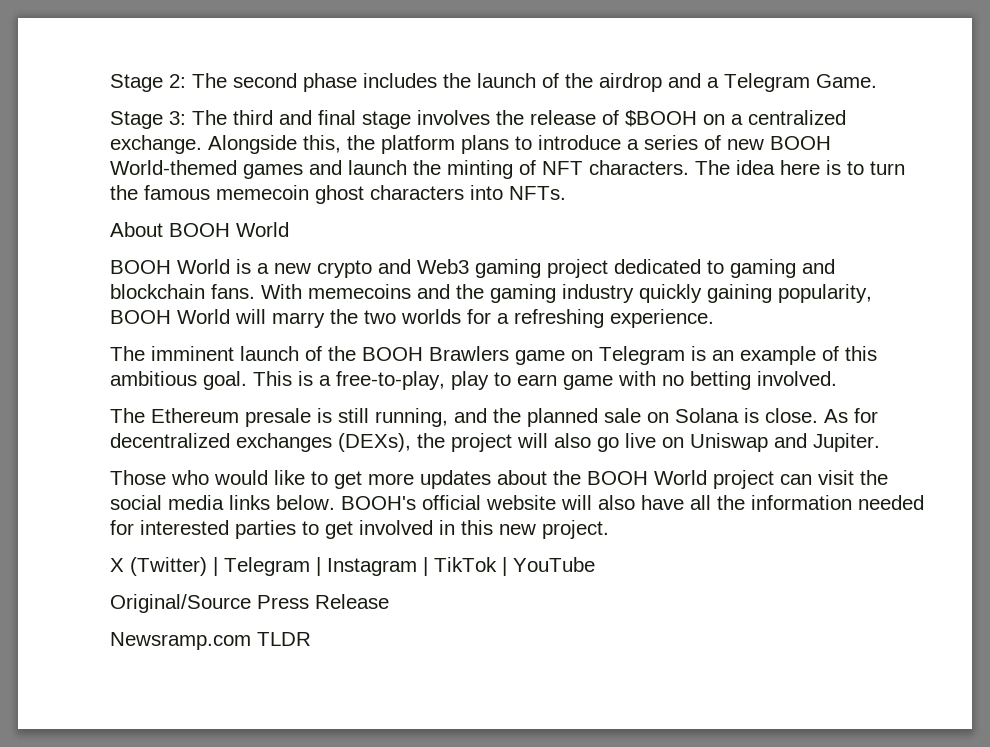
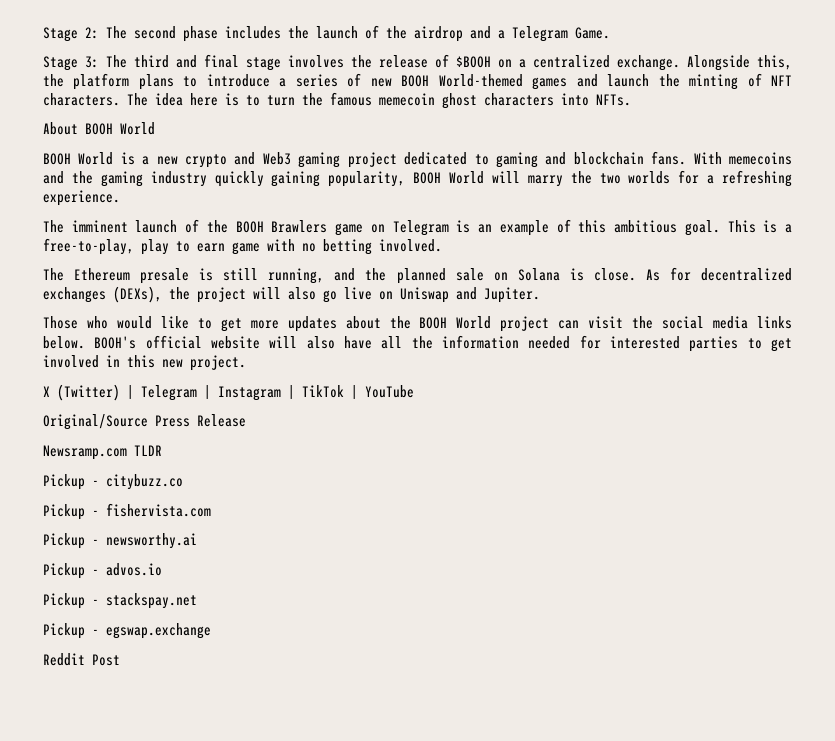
(311, 639) none -> [43,474,183,490] [43,503,211,520] [43,533,197,549] [43,563,162,579] [43,593,197,609] [43,623,211,639] [43,653,120,666] // Pickup - citybuzz.co // Pickup - fishervista.com // Pickup - newsworthy.ai // Pickup - advos.io // Pickup - stackspay.net // Pickup - egswap.exchange // Reddit Post

